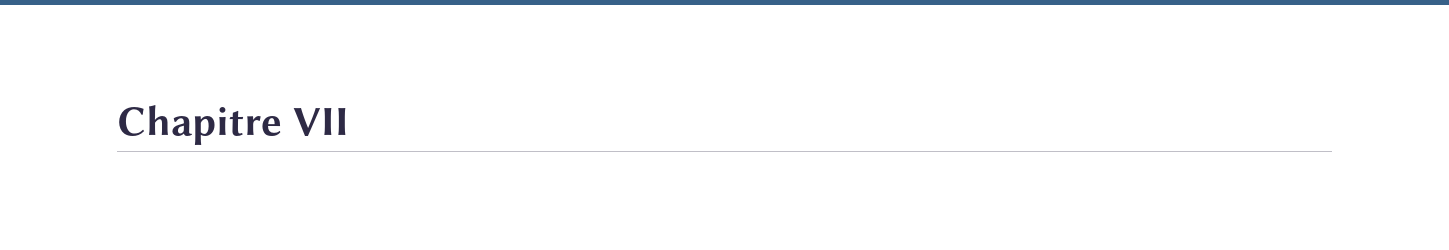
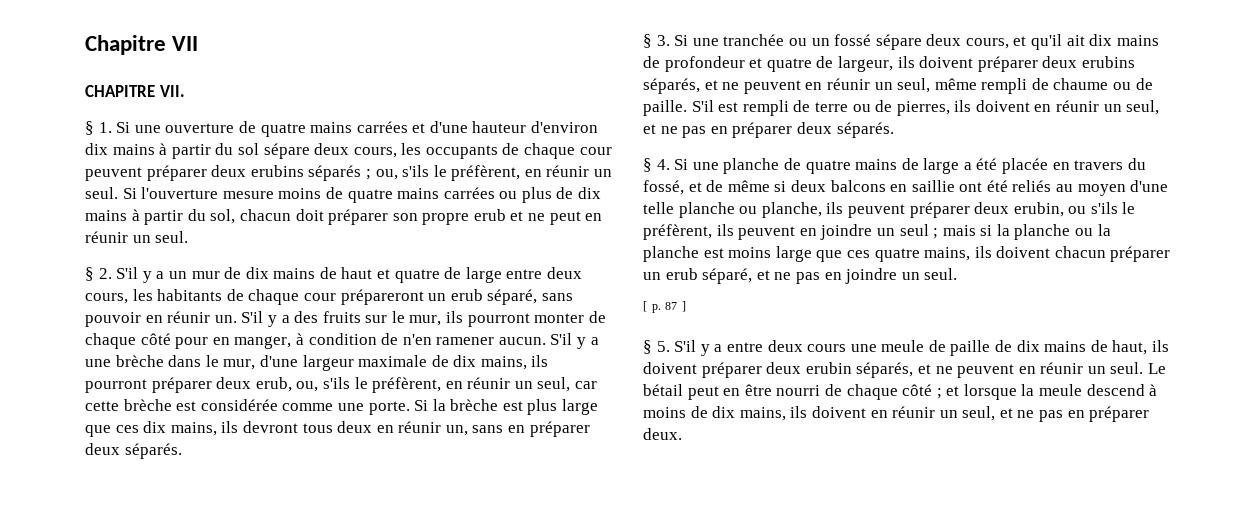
(350, 122) none -> [85,85,185,97] [85,121,599,137] [85,143,612,159] [85,165,613,181] [85,187,602,203] [85,209,603,225] [85,231,189,243] [85,267,583,283] [85,289,573,305] [85,311,606,327] [85,333,599,349] [85,355,549,371] [85,377,598,393] [85,399,599,415] [85,421,590,437] [85,443,182,459] [643,34,1159,50] [643,56,1135,72] [643,78,1153,94] [643,100,1160,116] [643,122,894,138] [643,158,1146,174] [643,180,1169,196] [643,202,1136,218] [643,224,1111,240] [643,246,1171,262] [643,268,958,284] [643,301,686,313] [643,340,1170,356] [643,362,1167,378] [643,384,1158,400] [643,406,1150,422] [643,428,682,440] // CHAPITRE VII. // § 1. Si une ouverture de quatre mains carrées et d'une hauteur d'environ dix mains à partir du sol sépare deux cours, les occupants de chaque cour peuvent préparer deux erubins séparés ; ou, s'ils le préfèrent, en réunir un seul. Si l'ouverture mesure moins de quatre mains carrées ou plus de dix mains à partir du sol, chacun doit préparer son propre erub et ne peut en réunir un seul. // § 2. S'il y a un mur de dix mains de haut et quatre de large entre deux cours, les habitants de chaque cour prépareront un erub séparé, sans pouvoir en réunir un. S'il y a des fruits sur le mur, ils pourront monter de chaque côté pour en manger, à condition de n'en ramener aucun. S'il y a une brèche dans le mur, d'une largeur maximale de dix mains, ils pourront préparer deux erub, ou, s'ils le préfèrent, en réunir un seul, car cette brèche est considérée comme une porte. Si la brèche est plus large que ces dix mains, ils devront tous deux en réunir un, sans en préparer deux séparés. // § 3. Si une tranchée ou un fossé sépare deux cours, et qu'il ait dix mains de profondeur et quatre de largeur, ils doivent préparer deux erubins séparés, et ne peuvent en réunir un seul, même rempli de chaume ou de paille. S'il est rempli de terre ou de pierres, ils doivent en réunir un seul, et ne pas en préparer deux séparés. // § 4. Si une planche de quatre mains de large a été placée en travers du fossé, et de même si deux balcons en saillie ont été reliés au moyen d'une telle planche ou planche, ils peuvent préparer deux erubin, ou s'ils le préfèrent, ils peuvent en joindre un seul ; mais si la planche ou la planche est moins large que ces quatre mains, ils doivent chacun préparer un erub séparé, et ne pas en joindre un seul. // [ p. 87 ] // § 5. S'il y a entre deux cours une meule de paille de dix mains de haut, ils doivent préparer deux erubin séparés, et ne peuvent en réunir un seul. Le bétail peut en être nourri de chaque côté ; et lorsque la meule descend à moins de dix mains, ils doivent en réunir un seul, et ne pas en préparer deux.

